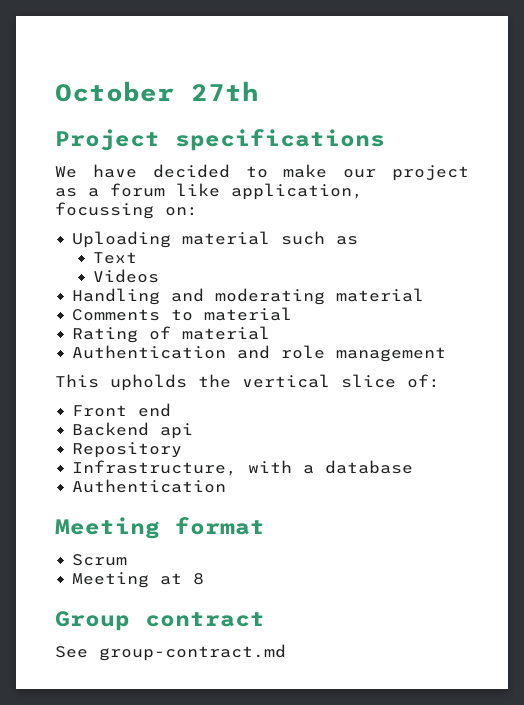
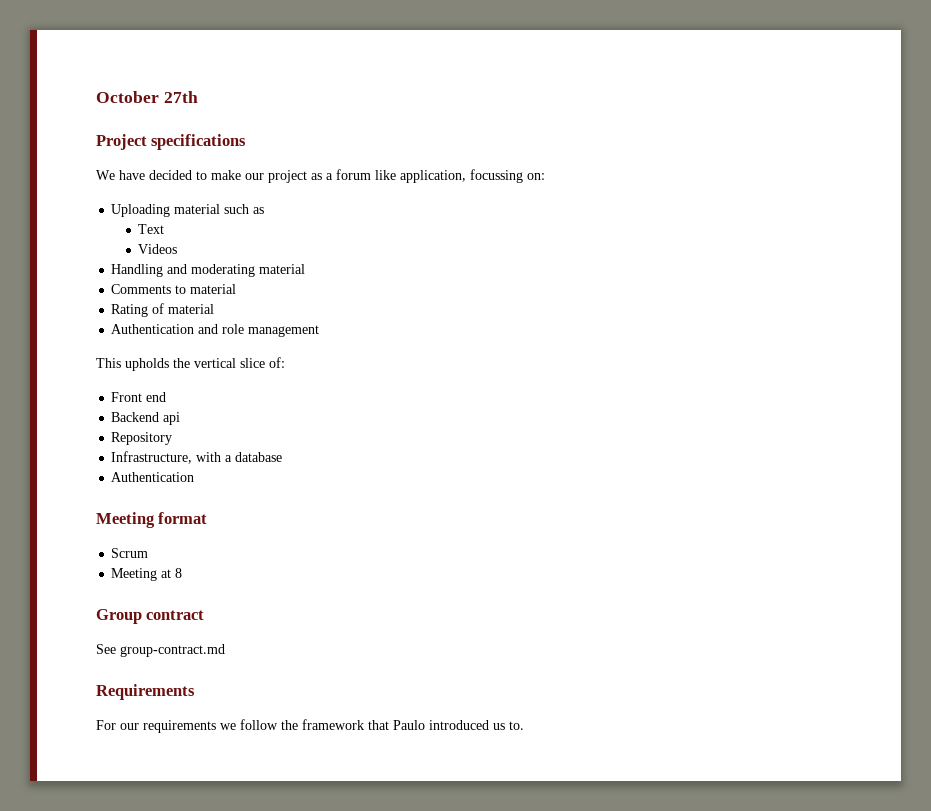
(286, 652) none -> [96,684,195,700] [96,719,524,733] // Requirements // For our requirements we follow the framework that Paulo introduced us to.

